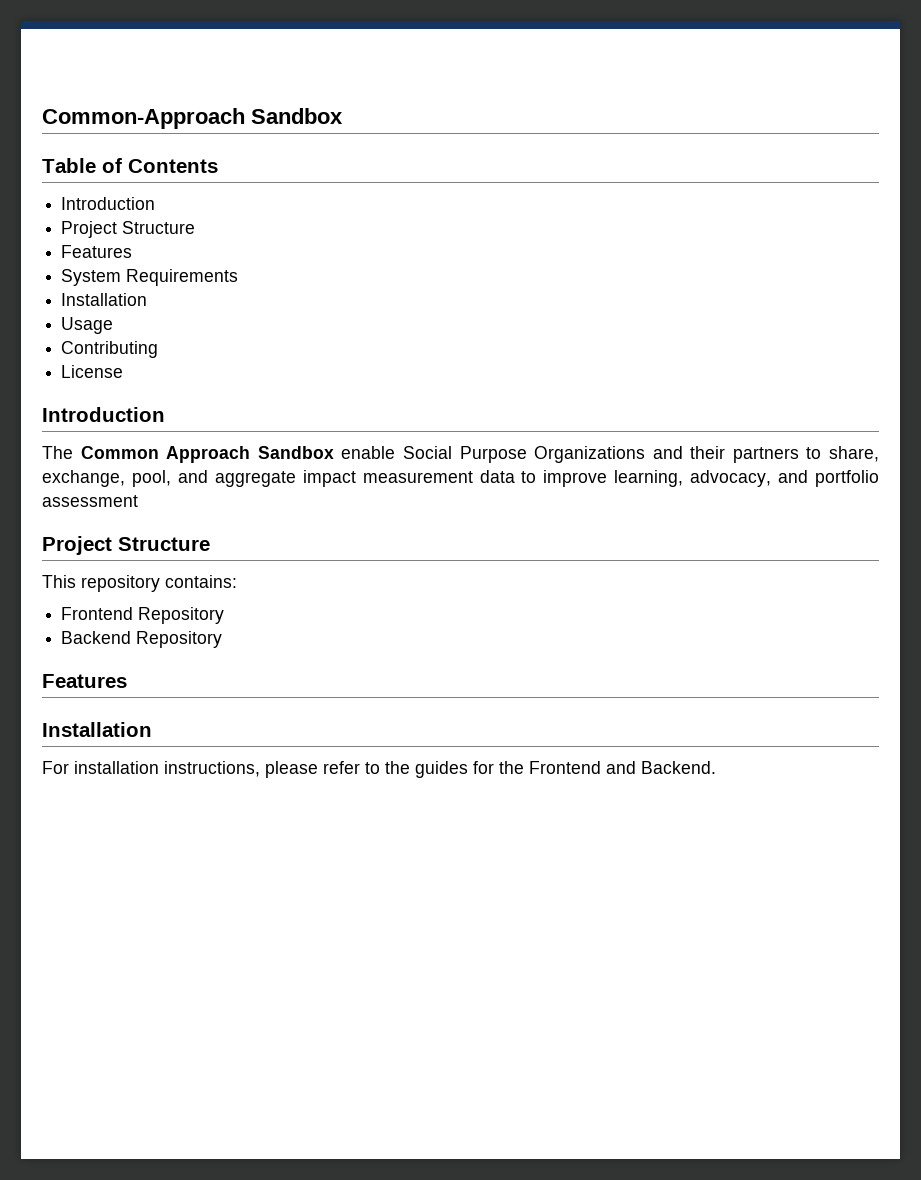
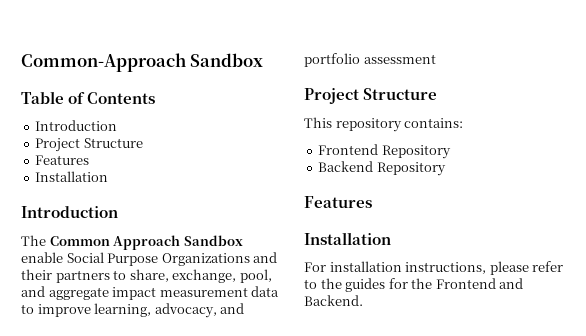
[61,269,239,286] [61,293,148,306] [61,317,114,334] [61,341,159,358] [61,365,124,378] // System Requirements // Installation // Usage // Contributing // License -> [35,171,109,182] // Installation

